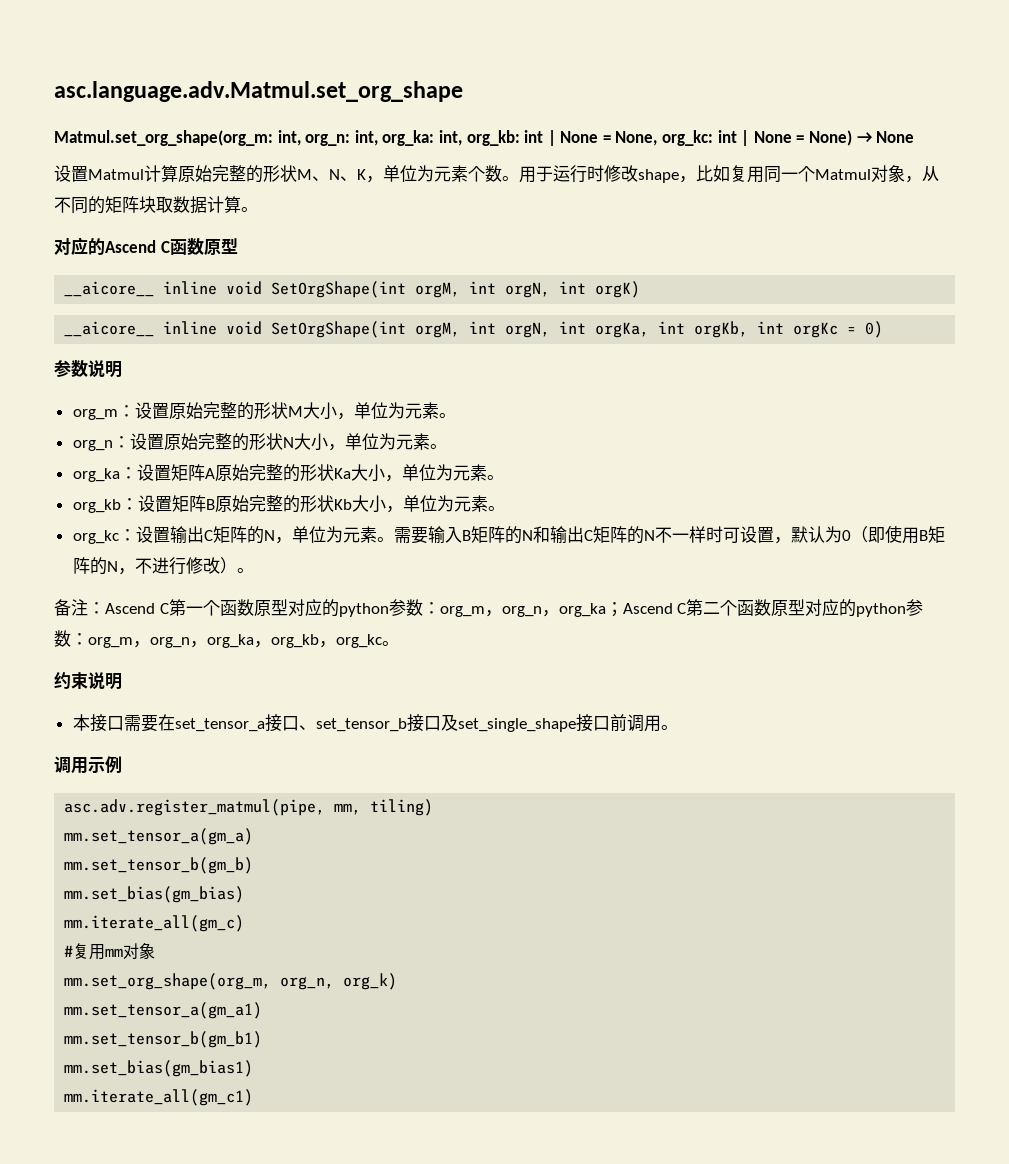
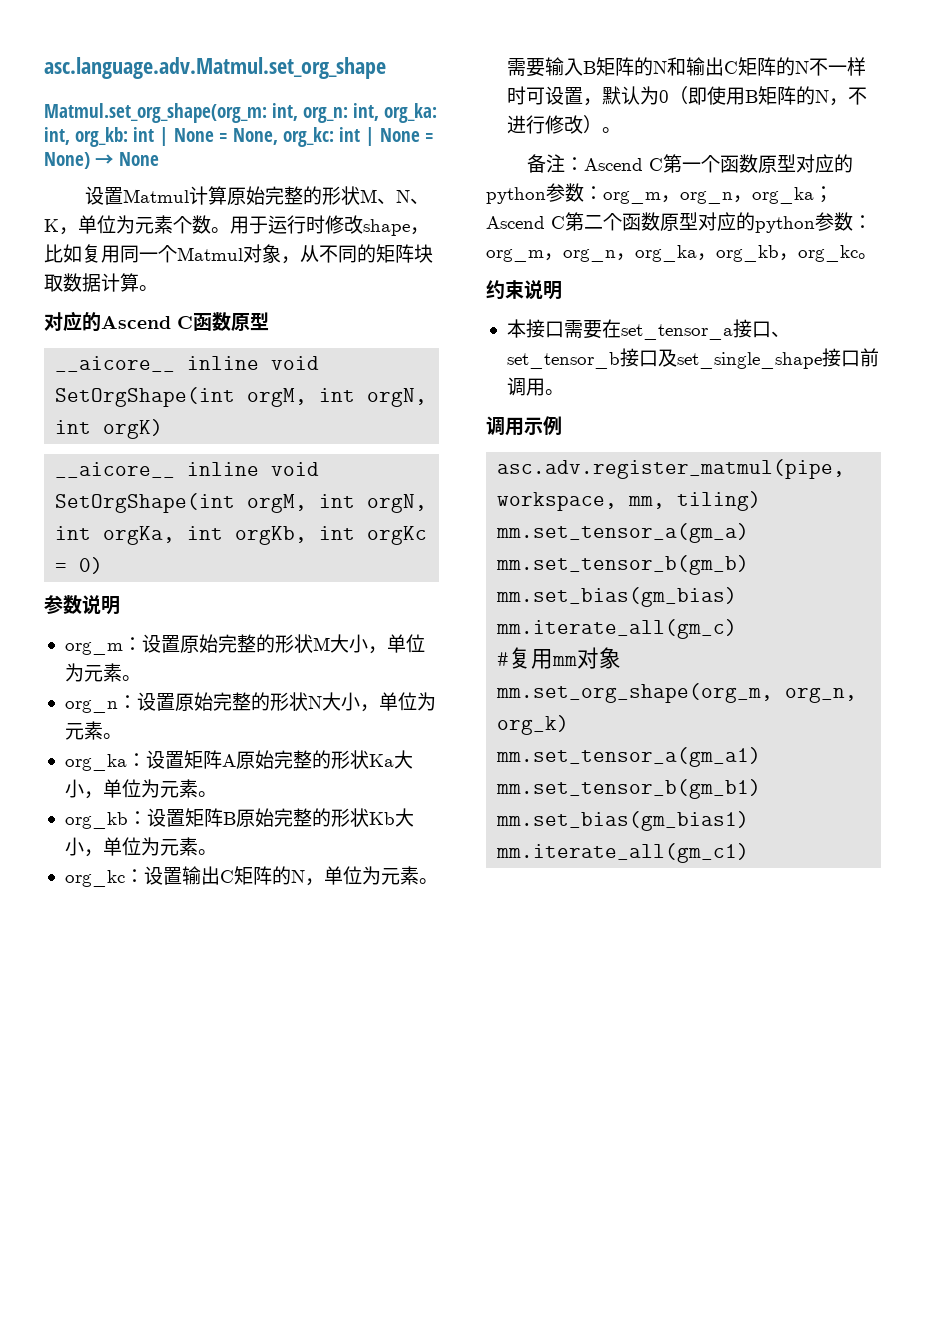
(326, 807) none -> [497,492,618,511] workspace,

